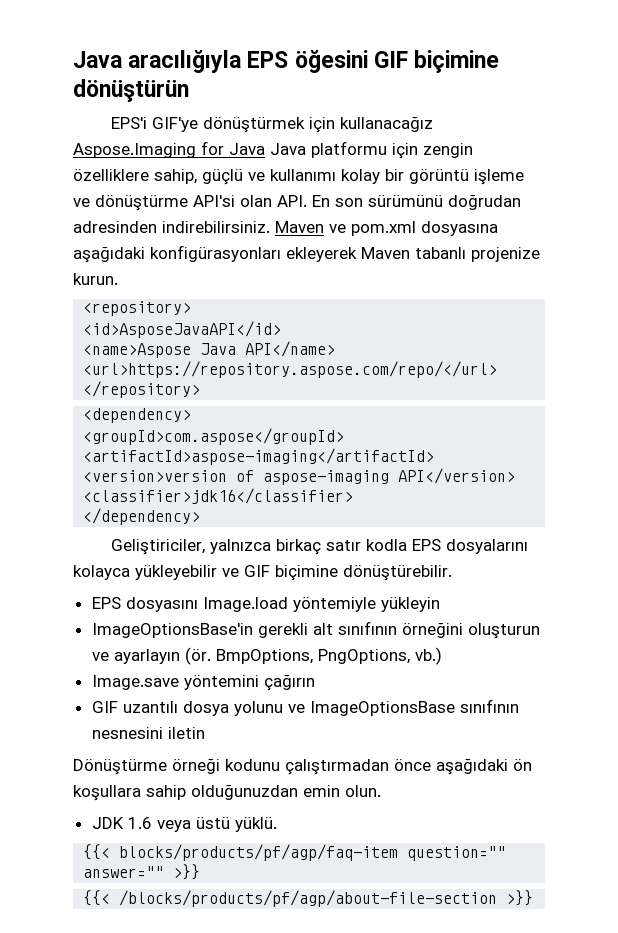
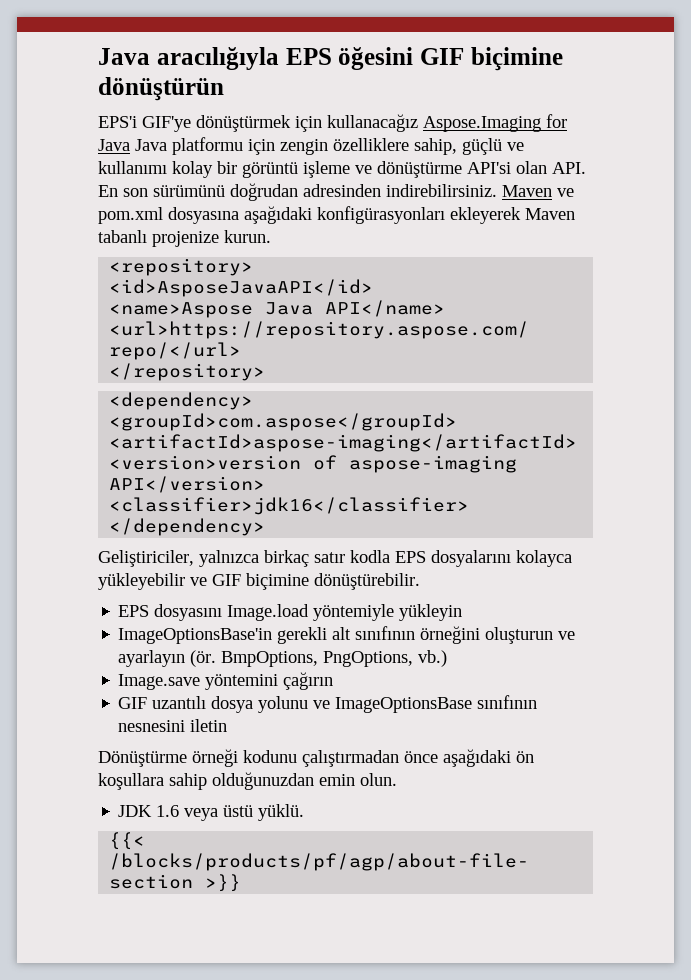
[83,844,507,861] [83,864,201,880] // {{< blocks/products/pf/agp/faq-item question="" answer="" >}} -> (305, 812) none

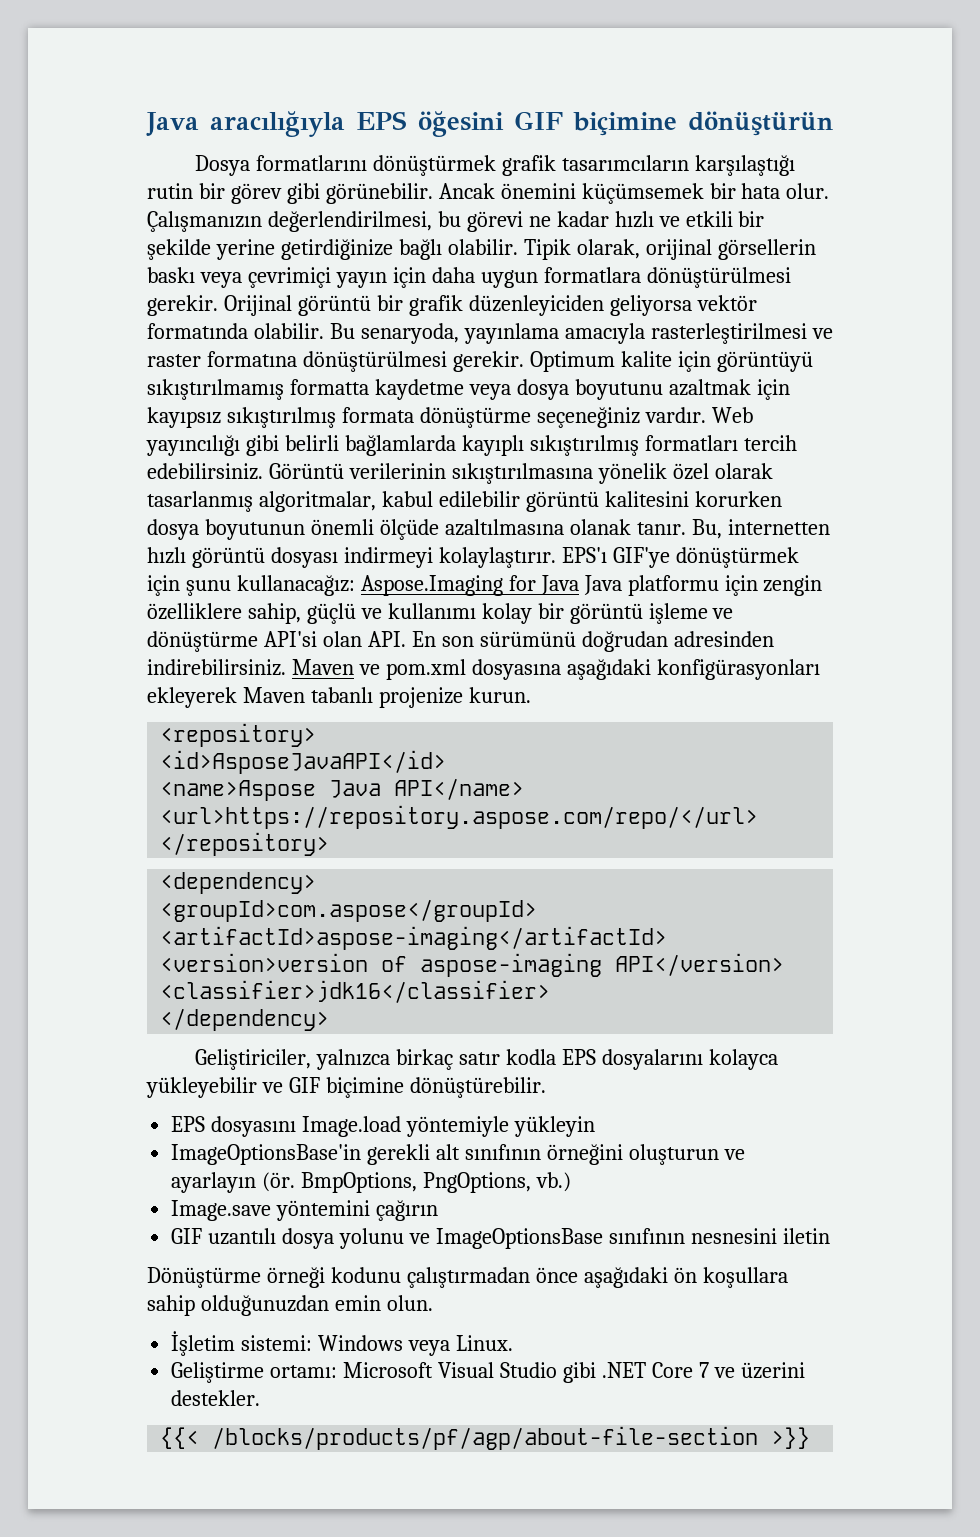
[98,116,137,128] EPS'i -> [195,155,795,176] [147,183,830,204] [147,211,765,232] [147,239,816,260] [147,267,791,288] [147,295,757,316] [147,323,833,344] [147,351,813,372] [147,379,790,400] [147,407,753,428] [146,435,797,456] [147,463,773,484] [147,491,782,512] [147,519,830,540] [147,547,607,568] Dosya formatlarını dönüştürmek grafik tasarımcıların karşılaştığı rutin bir görev gibi görünebilir. Ancak önemini küçümsemek bir hata olur. Çalışmanızın değerlendirilmesi, bu görevi ne kadar hızlı ve etkili bir şekilde yerine getirdiğinize bağlı olabilir. Tipik olarak, orijinal görsellerin baskı veya çevrimiçi yayın için daha uygun formatlara dönüştürülmesi gerekir. Orijinal görüntü bir grafik düzenleyiciden geliyorsa vektör formatında olabilir. Bu senaryoda, yayınlama amacıyla rasterleştirilmesi ve raster formatına dönüştürülmesi gerekir. Optimum kalite için görüntüyü sıkıştırılmamış formatta kaydetme veya dosya boyutunu azaltmak için kayıpsız sıkıştırılmış formata dönüştürme seçeneğiniz vardır. Web yayıncılığı gibi belirli bağlamlarda kayıplı sıkıştırılmış formatları tercih edebilirsiniz. Görüntü verilerinin sıkıştırılmasına yönelik özel olarak tasarlanmış algoritmalar, kabul edilebilir görüntü kalitesini korurken dosya boyutunun önemli ölçüde azaltılmasına olanak tanır. Bu, internetten hızlı görüntü dosyası indirmeyi kolaylaştırır. EPS'ı
[327,114,418,132] kullanacağız -> [185,575,355,596] şunu kullanacağız:
[118,804,305,821] JDK 1.6 veya üstü yüklü. -> [171,1331,513,1356] [171,1362,805,1383] [171,1390,261,1406] İşletim sistemi: Windows veya Linux. // Geliştirme ortamı: Microsoft Visual Studio gibi .NET Core 7 ve üzerini destekler.

